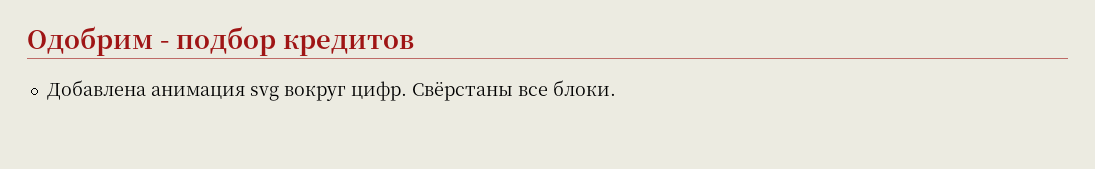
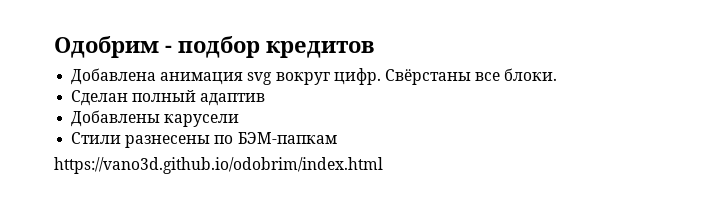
(616, 88) none -> [71,90,266,106] [71,110,240,127] [71,132,337,148] [54,157,383,174] // Сделан полный адаптив // Добавлены карусели // Стили разнесены по БЭМ-папкам // https://vano3d.github.io/odobrim/index.html

